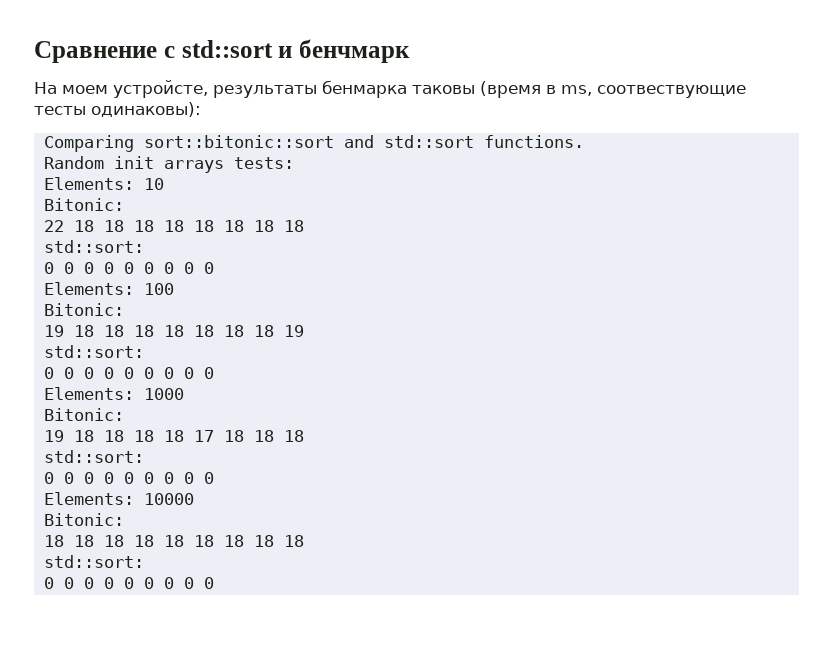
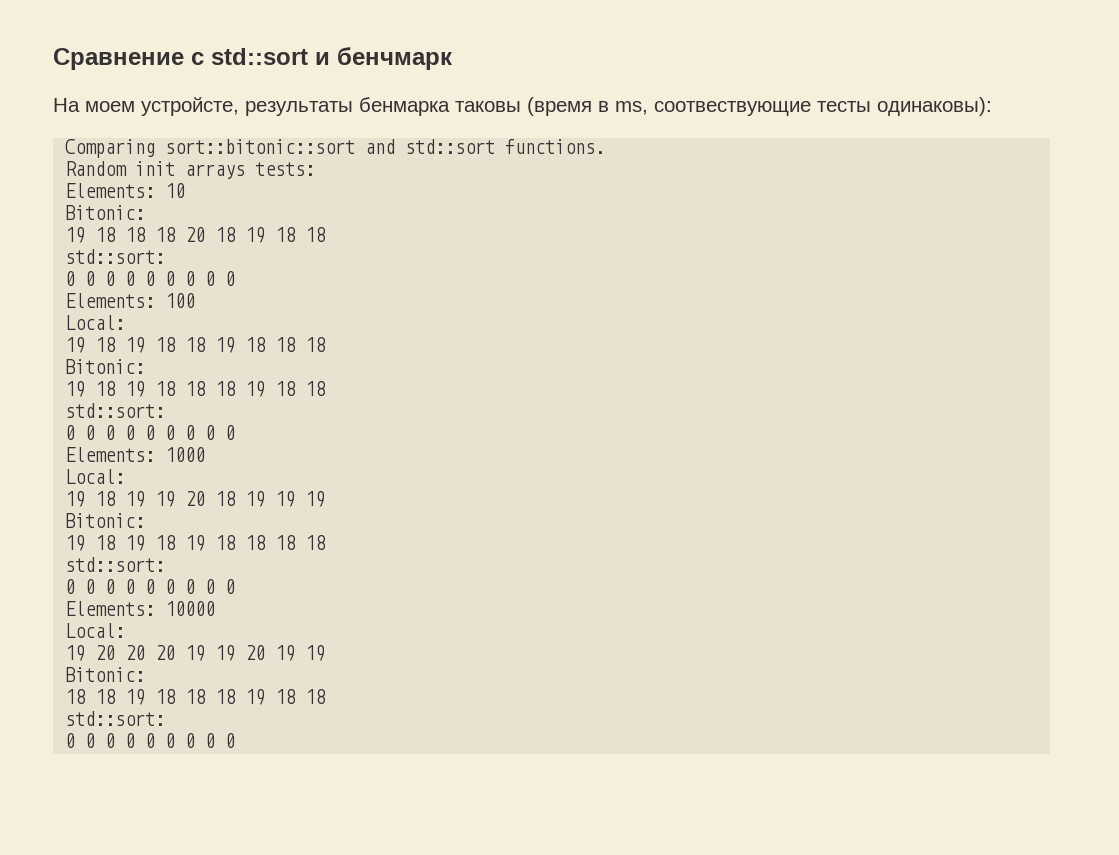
[43,220,244,232] 22 18 18 18 18 18 18 -> [65,227,266,243] 19 18 18 18 20 18 19
[43,303,124,316] [43,325,304,337] // Bitonic: // 19 18 18 18 18 18 18 18 19 -> [65,315,126,330] [65,337,327,353] [65,359,146,374] [65,381,327,397] // Local: // 19 18 19 18 18 19 18 18 18 // Bitonic: // 19 18 19 18 18 18 19 18 18
[43,408,124,421] [43,430,214,442] Bitonic: // 19 18 18 18 18 17 -> [65,469,126,484] [65,491,326,507] [65,513,146,528] [65,535,237,551] Local: // 19 18 19 19 20 18 19 19 19 // Bitonic: // 19 18 19 18 19 18
(194, 499) none -> [65,623,126,638] [65,645,326,661] // Local: // 19 20 20 20 19 19 20 19 19
[103,535,244,547] 18 18 18 18 18 -> [125,689,266,705] 19 18 18 18 19

